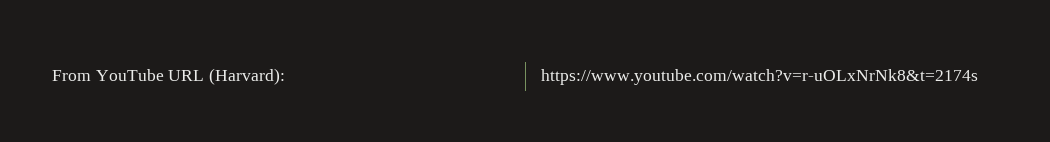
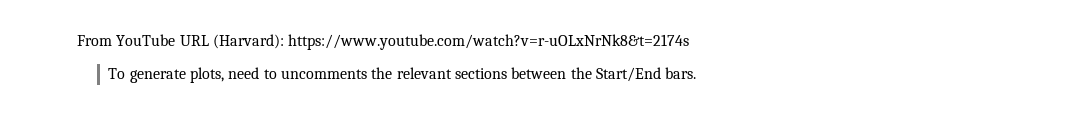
(978, 77) none -> [108,67,697,83] // To generate plots, need to uncomments the relevant sections between the Start/End bars.

